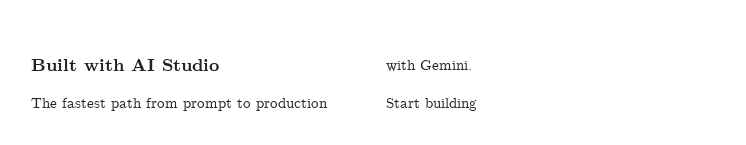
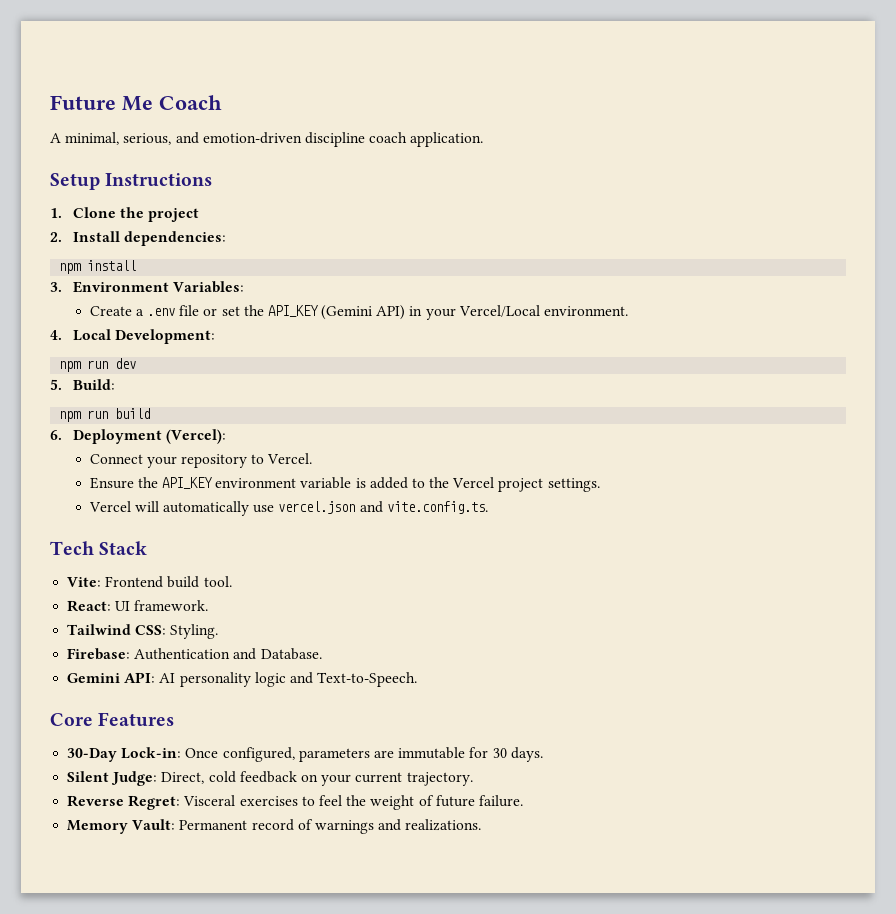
[31,58,219,71] [31,98,328,111] [386,60,472,72] [386,98,477,111] Built with AI Studio // The fastest path from prompt to production with Gemini. // Start building -> [50,95,222,111] [50,132,484,147] [50,173,213,190] [50,207,199,222] [50,231,226,246] [59,260,137,274] [50,281,244,293] [89,305,628,320] [50,329,215,344] [59,358,137,372] [50,379,115,390] [59,408,151,422] [50,429,226,444] [89,453,313,468] [89,477,600,492] [88,501,488,516] [50,541,148,555] [67,576,232,588] [67,600,209,612] [67,624,219,639] [67,648,322,660] [67,672,418,687] [50,712,175,727] [67,747,543,762] [67,771,473,786] [67,795,523,810] [67,819,482,834] Future Me Coach // A minimal, serious, and emotion-driven discipline coach application. // Setup Instructions // 1. Clone the project // 2. Install dependencies: // npm install // 3. Environment Variables: // Create a .env file or set the API_KEY (Gemini API) in your Vercel/Local environment. // 4. Local Development: // npm run dev // 5. Build: // npm run build // 6. Deployment (Vercel): // Connect your repository to Vercel. // Ensure the API_KEY environment variable is added to the Vercel project settings. // Vercel will automatically use vercel.json and vite.config.ts. // Tech Stack // Vite: Frontend build tool. // React: UI framework. // Tailwind CSS: Styling. // Firebase: Authentication and Database. // Gemini API: AI personality logic and Text-to-Speech. // Core Features // 30-Day Lock-in: Once configured, parameters are immutable for 30 days. // Silent Judge: Direct, cold feedback on your current trajectory. // Reverse Regret: Visceral exercises to feel the weight of future failure. // Memory Vault: Permanent record of warnings and realizations.

